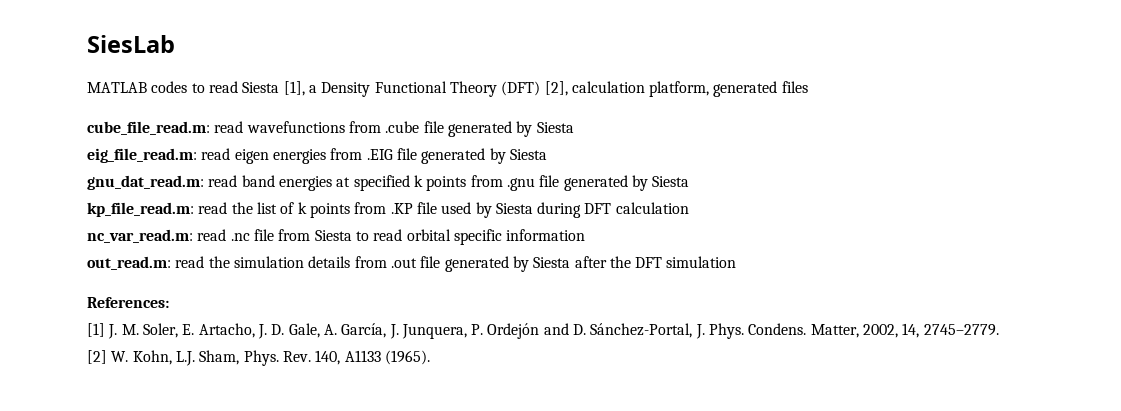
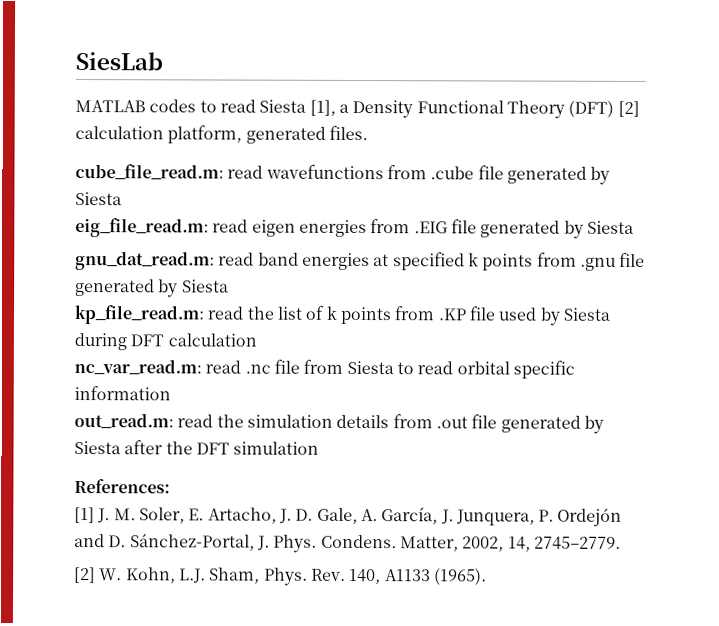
[544,81,568,96] [2], -> [617,100,640,117] [2]
[781,81,808,93] files -> [328,125,368,141] files.

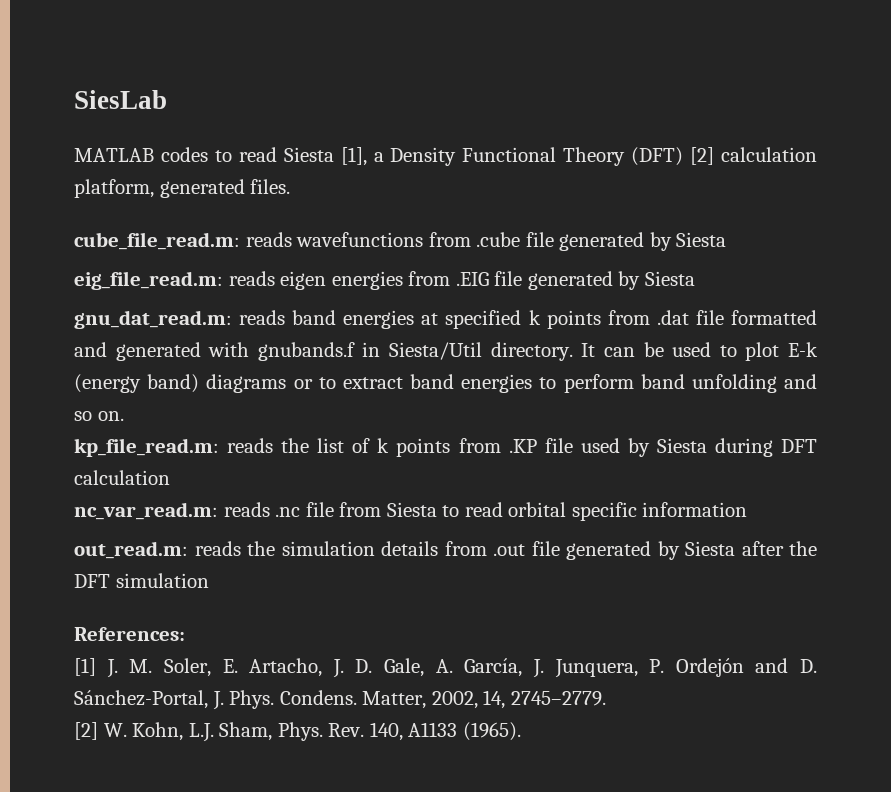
[227,165,264,179] read -> [245,232,292,247] reads
[212,219,249,233] read -> [228,271,275,286] reads
[218,252,255,266] read -> [239,310,286,325] reads
[579,252,646,271] [75,279,229,298] .gnu file generated by Siesta -> [656,310,817,325] [74,342,819,361] [74,374,817,393] [74,411,124,421] .dat file formatted and generated with gnubands.f in Siesta/Util directory. It can be used to plot E-k (energy band) diagrams or to extract band energies to perform band unfolding and so on.
[207,306,245,320] read -> [227,438,274,453] reads
[205,360,242,374] read -> [223,502,270,517] reads
[177,414,214,428] read -> [194,541,241,556] reads

